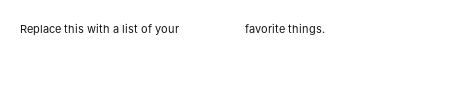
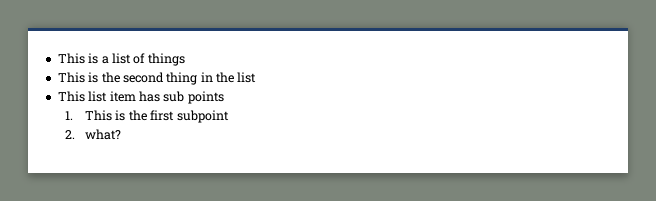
[20,23,325,36] Replace this with a list of your favorite things. -> [57,53,185,66] [57,72,257,85] [57,91,224,104] [64,110,229,123] [64,129,122,140] This is a list of things // This is the second thing in the list // This list item has sub points // 1. This is the first subpoint // 2. what?

